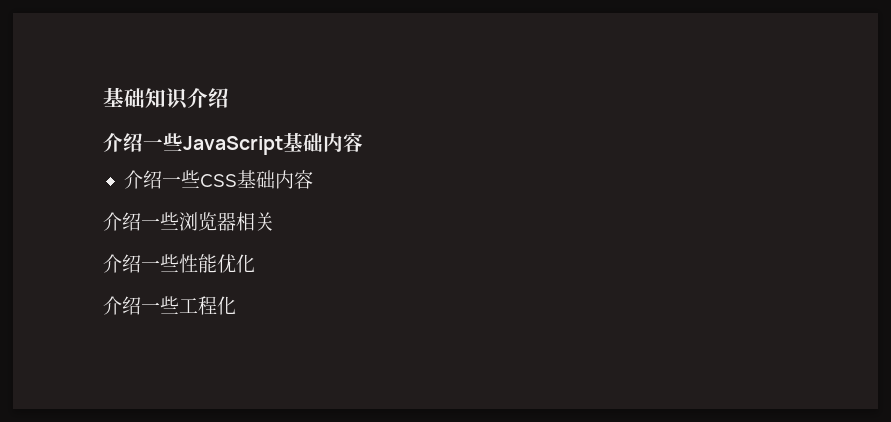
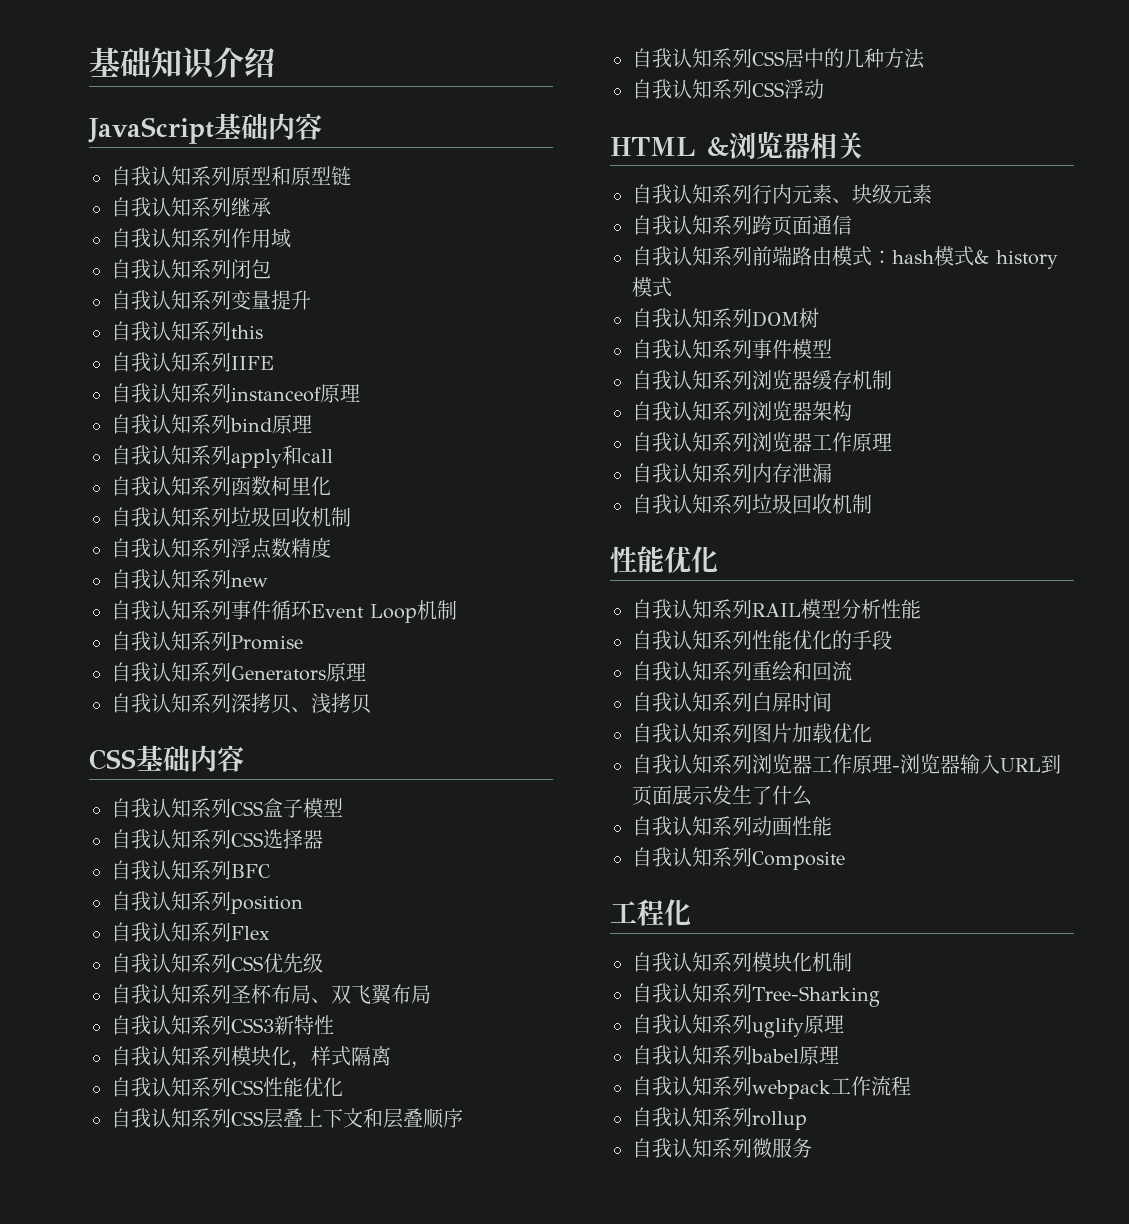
[103,133,183,152] 介绍一些 -> (275, 62) none
[123,170,313,189] [103,212,274,231] [103,254,255,273] [103,296,236,315] 介绍一些CSS基础内容 // 介绍一些浏览器相关 // 介绍一些性能优化 // 介绍一些工程化 -> [111,166,351,186] [111,197,271,217] [111,228,291,248] [111,259,271,279] [111,290,311,310] [111,321,263,341] [111,352,274,372] [111,383,360,403] [111,414,312,434] [111,445,333,468] [111,476,331,496] [111,507,351,527] [111,537,331,559] [111,569,268,589] [111,600,457,623] [111,631,303,651] [111,662,366,682] [111,693,371,714] [89,745,244,772] [111,798,343,818] [111,829,323,849] [111,860,270,880] [111,891,303,914] [111,922,270,942] [111,953,323,973] [111,984,431,1005] [111,1015,334,1035] [111,1046,391,1069] [111,1077,343,1097] [111,1108,463,1129] [632,48,925,69] [632,79,824,99] [610,131,864,159] [632,184,932,204] [632,215,852,235] [632,246,1058,269] [632,277,672,297] [632,308,819,328] [632,339,832,359] [632,370,892,390] [632,401,852,421] [632,432,892,452] [632,463,832,483] [632,494,872,514] [610,546,718,573] [632,599,921,619] [632,630,892,650] [632,661,852,682] [632,692,832,712] [632,723,872,744] [632,754,1061,774] [632,785,812,806] [632,816,832,836] [632,847,845,870] [610,899,691,926] [632,952,852,972] [632,983,880,1007] [632,1014,844,1038] [632,1045,839,1065] [632,1076,911,1099] [632,1107,807,1130] [632,1138,812,1158] 自我认知系列原型和原型链 // 自我认知系列继承 // 自我认知系列作用域 // 自我认知系列闭包 // 自我认知系列变量提升 // 自我认知系列this // 自我认知系列IIFE // 自我认知系列instanceof原理 // 自我认知系列bind原理 // 自我认知系列apply和call // 自我认知系列函数柯里化 // 自我认知系列垃圾回收机制 // 自我认知系列浮点数精度 // 自我认知系列new // 自我认知系列事件循环Event Loop机制 // 自我认知系列Promise // 自我认知系列Generators原理 // 自我认知系列深拷贝、浅拷贝 // CSS基础内容 // 自我认知系列CSS盒子模型 // 自我认知系列CSS选择器 // 自我认知系列BFC // 自我认知系列position // 自我认知系列Flex // 自我认知系列CSS优先级 // 自我认知系列圣杯布局、双飞翼布局 // 自我认知系列CSS3新特性 // 自我认知系列模块化，样式隔离 // 自我认知系列CSS性能优化 // 自我认知系列CSS层叠上下文和层叠顺序 // 自我认知系列CSS居中的几种方法 // 自我认知系列CSS浮动 // HTML &浏览器相关 // 自我认知系列行内元素、块级元素 // 自我认知系列跨页面通信 // 自我认知系列前端路由模式：hash模式& history模式 // 自我认知系列DOM树 // 自我认知系列事件模型 // 自我认知系列浏览器缓存机制 // 自我认知系列浏览器架构 // 自我认知系列浏览器工作原理 // 自我认知系列内存泄漏 // 自我认知系列垃圾回收机制 // 性能优化 // 自我认知系列RAIL模型分析性能 // 自我认知系列性能优化的手段 // 自我认知系列重绘和回流 // 自我认知系列白屏时间 // 自我认知系列图片加载优化 // 自我认知系列浏览器工作原理-浏览器输入URL到页面展示发生了什么 // 自我认知系列动画性能 // 自我认知系列Composite // 工程化 // 自我认知系列模块化机制 // 自我认知系列Tree-Sharking // 自我认知系列uglify原理 // 自我认知系列babel原理 // 自我认知系列webpack工作流程 // 自我认知系列rollup // 自我认知系列微服务

